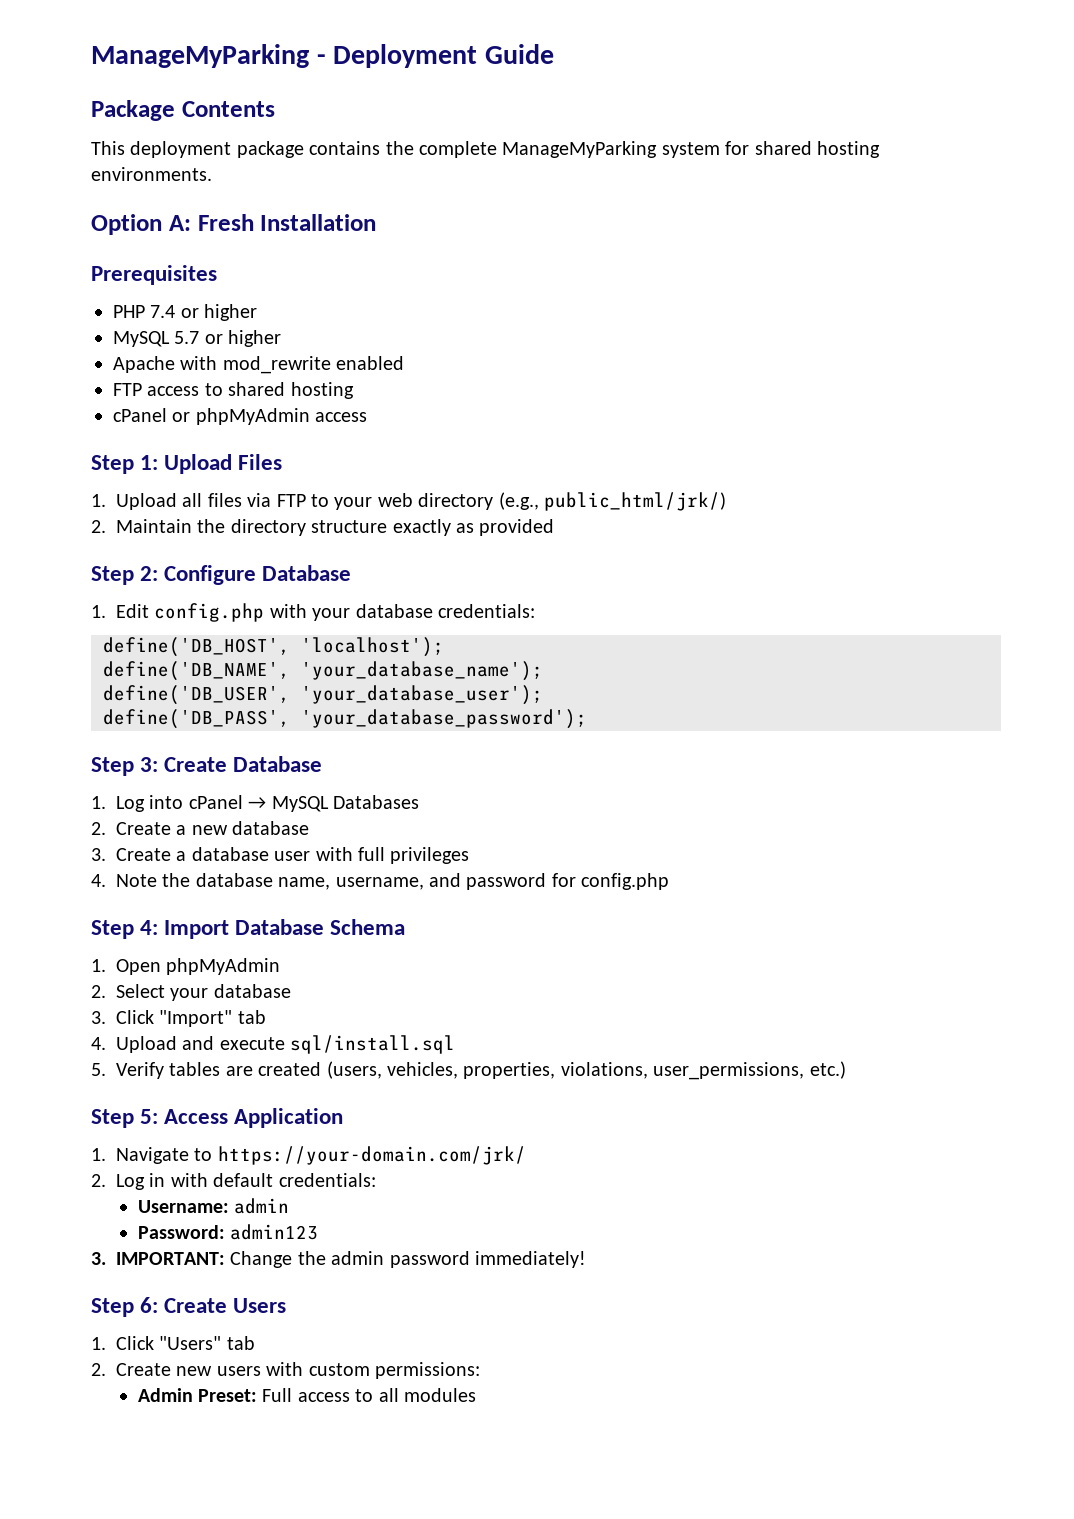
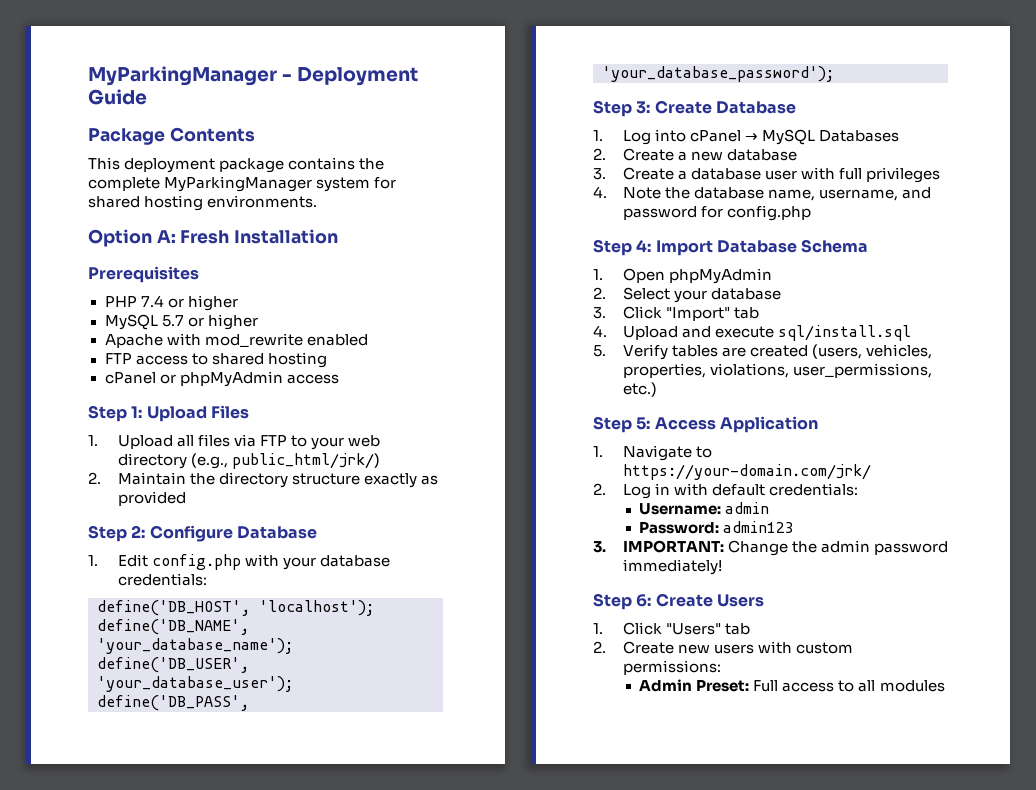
[91,44,309,68] ManageMyParking -> [88,66,277,86] MyParkingManager
[502,141,658,158] ManageMyParking -> [164,176,313,192] MyParkingManager

